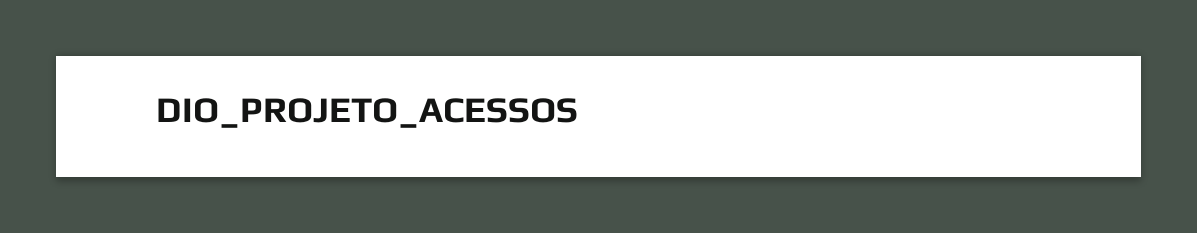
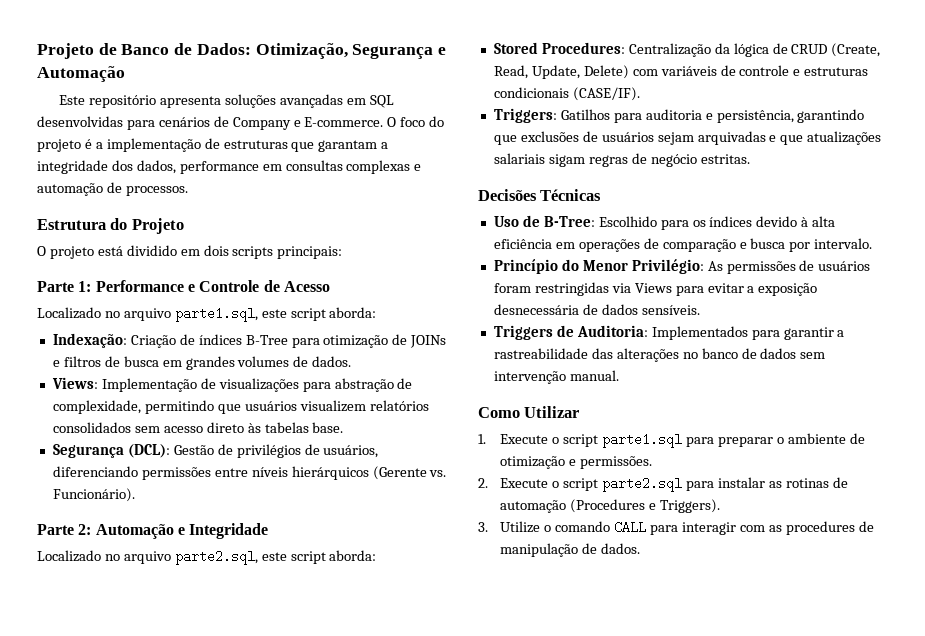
[156,98,578,128] DIO_PROJETO_ACESSOS -> [37,43,447,59] [37,66,125,82] [59,94,394,108] [37,116,445,130] [37,138,389,152] [37,160,422,174] [37,182,188,196] [37,218,184,234] [37,245,343,259] [37,280,330,292] [37,307,377,322] [52,333,447,348] [52,356,352,370] [51,377,413,392] [52,400,429,414] [52,422,344,433] [52,444,379,458] [52,466,447,480] [52,488,135,502] [37,523,269,539] [37,550,377,565] [493,42,881,57] [493,65,869,79] [493,87,640,101] [493,108,865,123] [493,131,882,145] [493,153,750,167] [478,189,602,201] [493,215,836,230] [493,238,873,252] [493,259,871,274] [493,282,818,296] [493,304,700,315] [493,325,845,340] [493,348,826,362] [493,370,619,384] [478,406,580,418] [478,433,865,448] [500,456,653,469] [478,477,848,492] [500,499,721,513] [478,521,874,535] [500,543,641,557] Projeto de Banco de Dados: Otimização, Segurança e Automação // Este repositório apresenta soluções avançadas em SQL desenvolvidas para cenários de Company e E-commerce. O foco do projeto é a implementação de estruturas que garantam a integridade dos dados, performance em consultas complexas e automação de processos. // Estrutura do Projeto // O projeto está dividido em dois scripts principais: // Parte 1: Performance e Controle de Acesso // Localizado no arquivo parte1.sql, este script aborda: // Indexação: Criação de índices B-Tree para otimização de JOINs e filtros de busca em grandes volumes de dados. // Views: Implementação de visualizações para abstração de complexidade, permitindo que usuários visualizem relatórios consolidados sem acesso direto às tabelas base. // Segurança (DCL): Gestão de privilégios de usuários, diferenciando permissões entre níveis hierárquicos (Gerente vs. Funcionário). // Parte 2: Automação e Integridade // Localizado no arquivo parte2.sql, este script aborda: // Stored Procedures: Centralização da lógica de CRUD (Create, Read, Update, Delete) com variáveis de controle e estruturas condicionais (CASE/IF). // Triggers: Gatilhos para auditoria e persistência, garantindo que exclusões de usuários sejam arquivadas e que atualizações salariais sigam regras de negócio estritas. // Decisões Técnicas // Uso de B-Tree: Escolhido para os índices devido à alta eficiência em operações de comparação e busca por intervalo. // Princípio do Menor Privilégio: As permissões de usuários foram restringidas via Views para evitar a exposição desnecessária de dados sensíveis. // Triggers de Auditoria: Implementados para garantir a rastreabilidade das alterações no banco de dados sem intervenção manual. // Como Utilizar // 1. Execute o script parte1.sql para preparar o ambiente de otimização e permissões. // 2. Execute o script parte2.sql para instalar as rotinas de automação (Procedures e Triggers). // 3. Utilize o comando CALL para interagir com as procedures de manipulação de dados.

